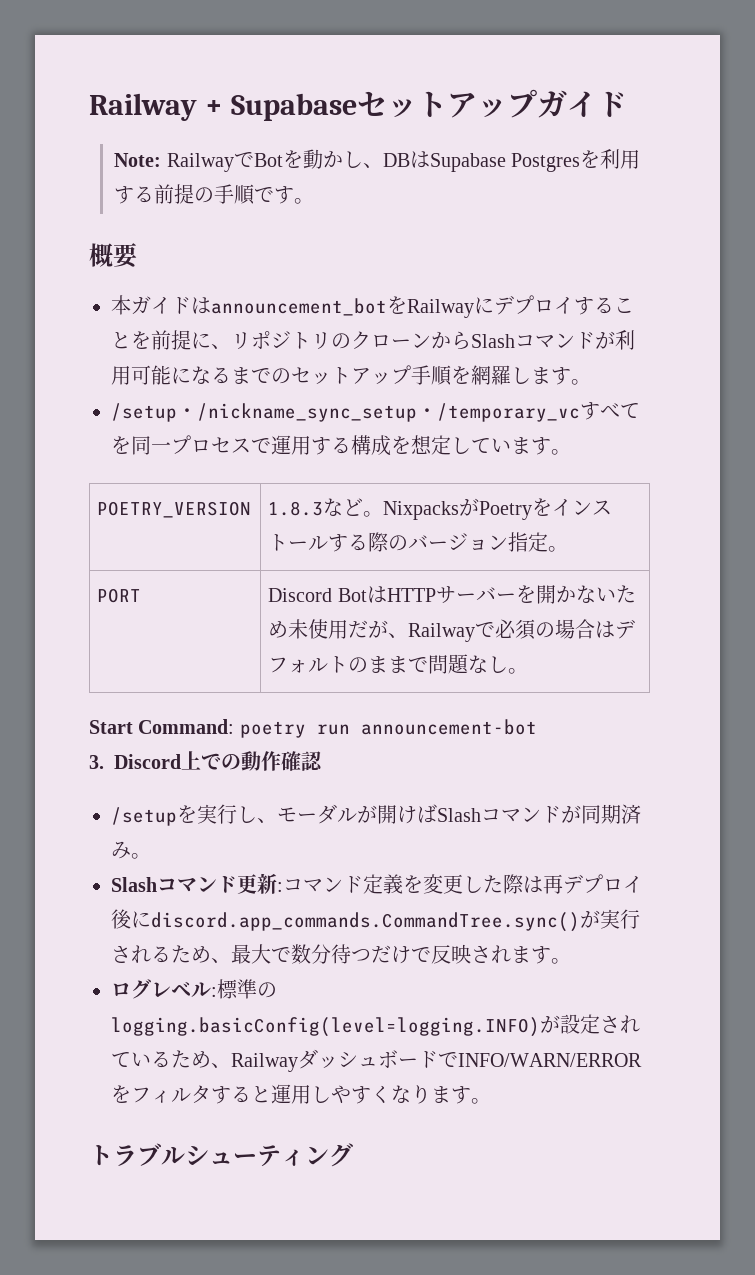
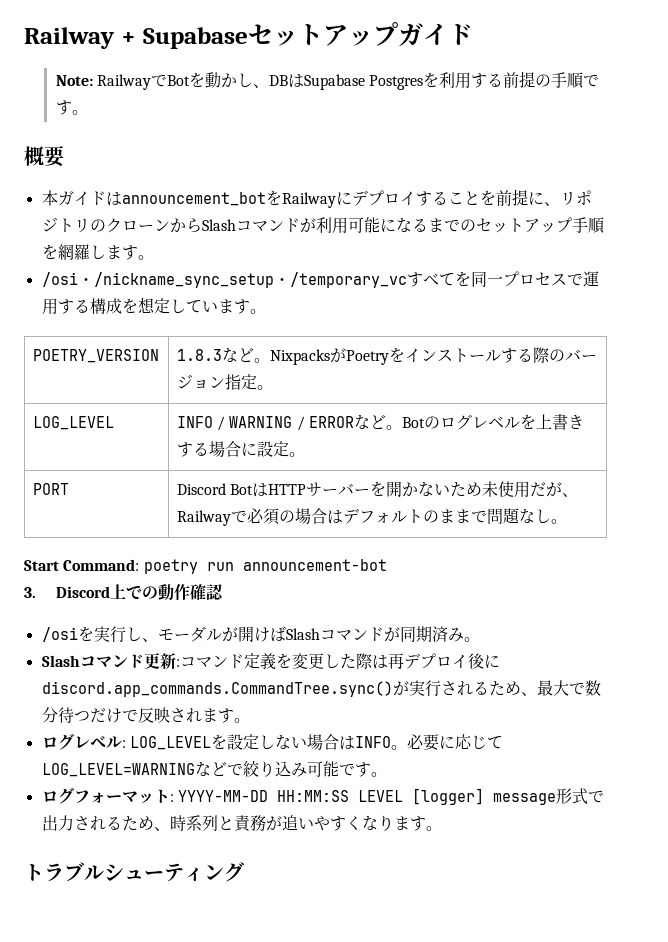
[111,403,177,422] /setup -> [41,272,78,287] /osi
(569, 549) none -> [32,416,114,430] [176,414,585,431] [176,441,305,457] // LOG_LEVEL | INFO / WARNING / ERRORなど。Botのログレベルを上書きする場合に設定。
[111,807,177,826] /setup -> [41,627,78,642] /osi
[217,979,277,999] [111,1014,640,1037] [111,1049,642,1072] [111,1084,331,1104] 標準のlogging.basicConfig(level=logging.INFO)が設定されているため、RailwayダッシュボードでINFO/WARN/ERRORをフィルタすると運用し -> [129,734,503,751] [41,761,387,777] [41,788,604,805] [41,815,314,832] LOG_LEVELを設定しない場合はINFO。必要に応じてLOG_LEVEL=WARNINGなどで絞り込み可能です。 // ログフォーマット: YYYY-MM-DD HH:MM:SS LEVEL [logger] message形式で出力されるため、時系列と責務が追い

